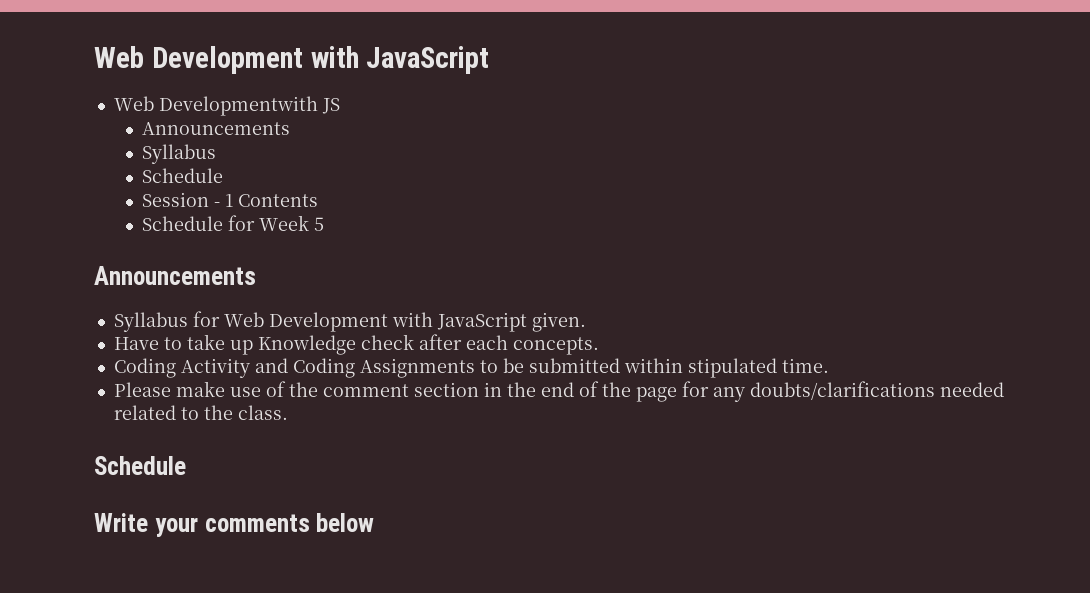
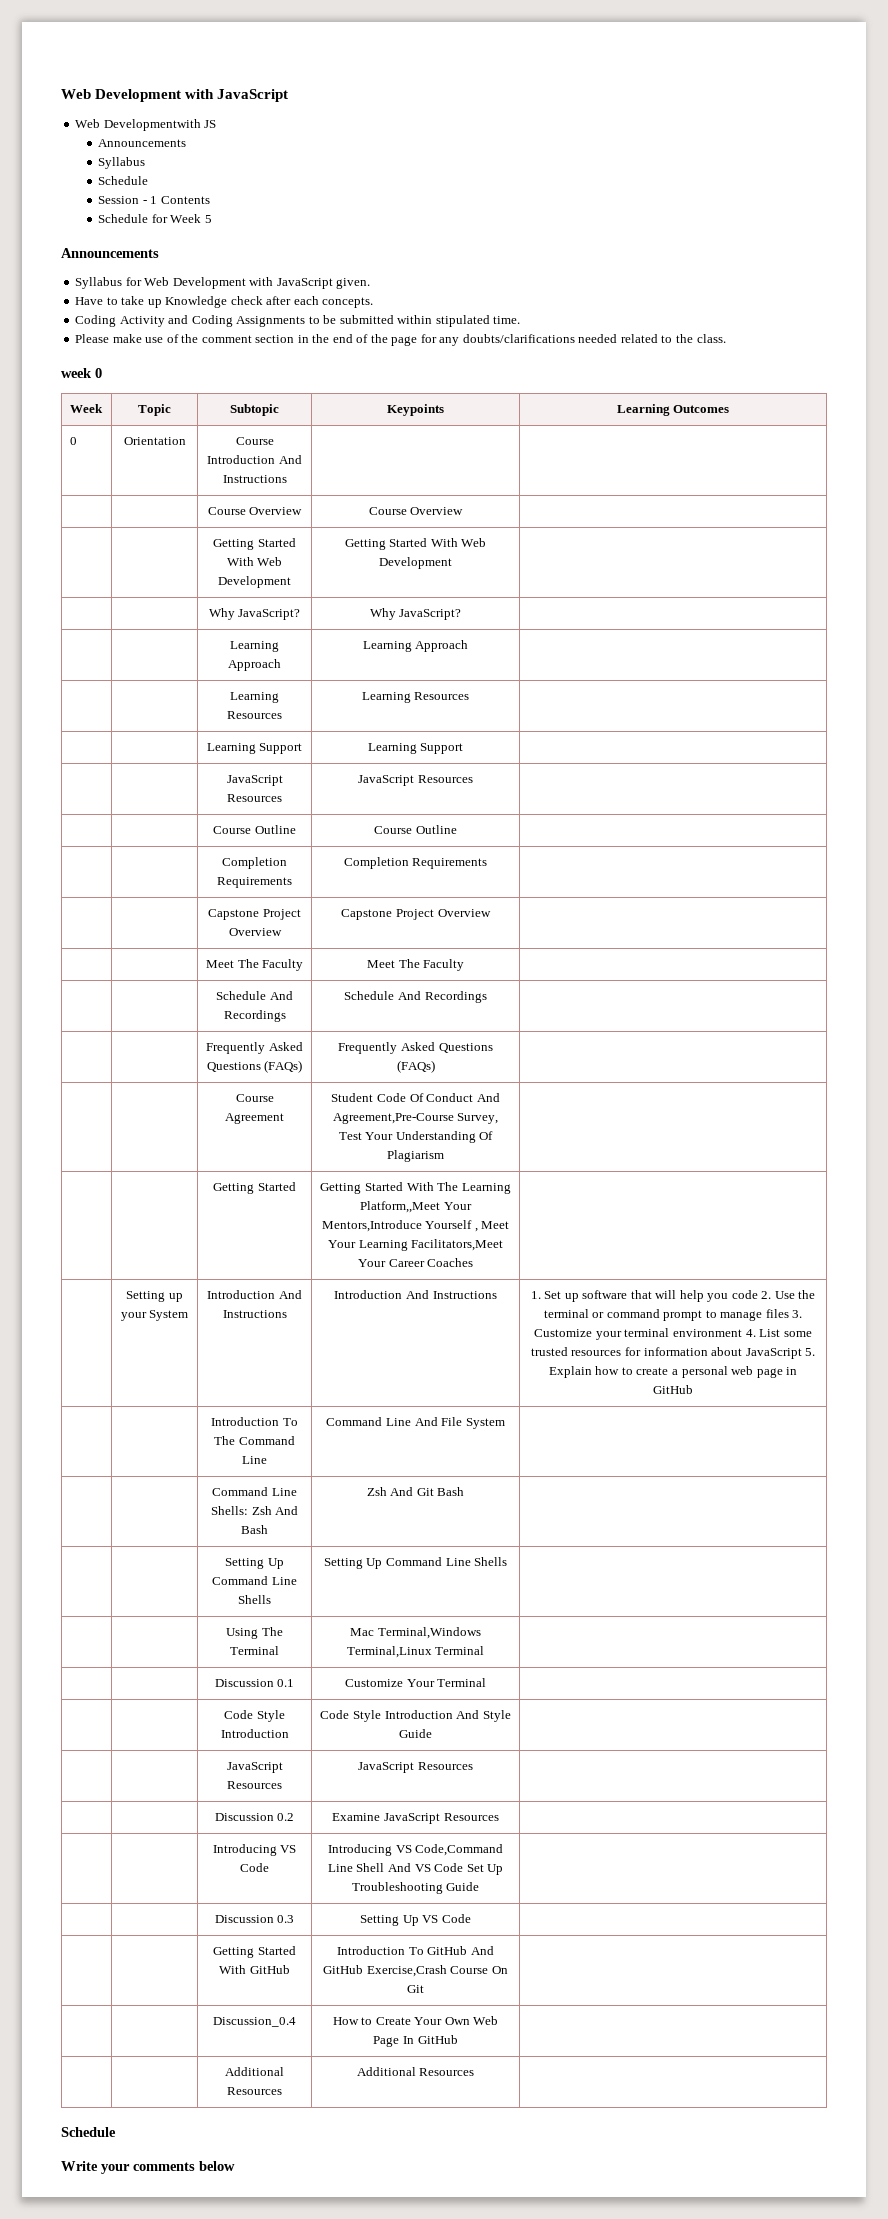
(288, 412) none -> [61,368,102,378] [69,404,103,413] [138,404,171,416] [230,404,279,416] [387,404,445,416] [616,404,730,416] [69,437,77,445] [123,437,186,445] [235,437,274,445] [207,455,302,464] [222,475,287,483] [207,507,303,515] [368,507,464,515] [213,538,296,550] [226,557,283,566] [218,576,291,588] [344,538,487,550] [379,557,453,569] [208,608,301,620] [369,608,462,620] [230,641,279,652] [228,659,281,671] [362,640,469,652] [230,692,279,703] [227,711,282,719] [361,692,470,703] [206,743,303,754] [367,743,464,754] [226,775,283,786] [227,794,282,802] [358,775,473,786] [213,825,296,834] [374,825,457,834] [222,857,287,869] [217,877,292,888] [343,857,488,869] [208,909,301,920] [228,928,282,936] [341,909,491,920] [205,959,304,971] [366,959,465,971] [216,991,293,1000] [223,1010,286,1022] [344,991,487,1003] [206,1042,303,1054] [206,1060,303,1073] [338,1042,493,1054] [396,1060,435,1073] [235,1094,274,1102] [225,1113,284,1124] [331,1093,500,1102] [332,1113,499,1124] [338,1131,494,1143] [387,1150,445,1162] [213,1182,296,1194] [320,1182,511,1194] [360,1201,472,1213] [321,1220,510,1232] [327,1239,504,1251] [357,1258,474,1267] [126,1291,183,1302] [120,1310,189,1321] [207,1290,302,1299] [222,1310,287,1318] [334,1290,497,1299] [530,1290,816,1302] [543,1309,803,1321] [534,1328,812,1340] [530,1347,816,1359] [548,1366,798,1378] [653,1385,693,1394] [211,1417,298,1426] [214,1436,295,1445] [242,1456,267,1464] [326,1417,505,1429] [212,1487,297,1496] [210,1506,299,1515] [241,1525,268,1534] [366,1487,465,1496] [225,1558,284,1569] [212,1576,297,1585] [238,1595,271,1604] [323,1557,508,1569] [226,1627,283,1639] [230,1646,279,1655] [350,1627,481,1639] [346,1646,485,1658] [214,1679,295,1687] [344,1678,487,1687] [224,1710,285,1722] [220,1729,289,1738] [320,1710,511,1722] [399,1729,433,1738] [226,1762,283,1773] [227,1781,282,1789] [358,1762,473,1773] [214,1813,295,1821] [332,1813,499,1824] [212,1844,297,1856] [240,1863,269,1872] [327,1844,504,1856] [327,1863,504,1875] [351,1882,480,1894] [214,1915,295,1923] [360,1914,471,1926] [213,1946,296,1958] [219,1965,290,1974] [337,1946,494,1955] [323,1965,508,1977] [407,1985,425,1993] [213,2017,296,2027] [332,2016,499,2025] [373,2035,458,2047] [225,2067,284,2076] [227,2087,282,2095] [356,2067,475,2076] // week 0 // Week | Topic | Subtopic | Keypoints | Learning Outcomes // 0 | Orientation | Course Introduction And Instructions | | // | | Course Overview | Course Overview | // | | Getting Started With Web Development | Getting Started With Web Development | // | | Why JavaScript? | Why JavaScript? | // | | Learning Approach | Learning Approach | // | | Learning Resources | Learning Resources | // | | Learning Support | Learning Support | // | | JavaScript Resources | JavaScript Resources | // | | Course Outline | Course Outline | // | | Completion Requirements | Completion Requirements | // | | Capstone Project Overview | Capstone Project Overview | // | | Meet The Faculty | Meet The Faculty | // | | Schedule And Recordings | Schedule And Recordings | // | | Frequently Asked Questions (FAQs) | Frequently Asked Questions (FAQs) | // | | Course Agreement | Student Code Of Conduct And Agreement,Pre-Course Survey, Test Your Understanding Of Plagiarism | // | | Getting Started | Getting Started With The Learning Platform,,Meet Your Mentors,Introduce Yourself , Meet Your Learning Facilitators,Meet Your Career Coaches | // | Setting up your System | Introduction And Instructions | Introduction And Instructions | 1. Set up software that will help you code 2. Use the terminal or command prompt to manage files 3. Customize your terminal environment 4. List some trusted resources for information about JavaScript 5. Explain how to create a personal web page in GitHub // | | Introduction To The Command Line | Command Line And File System | // | | Command Line Shells: Zsh And Bash | Zsh And Git Bash | // | | Setting Up Command Line Shells | Setting Up Command Line Shells | // | | Using The Terminal | Mac Terminal,Windows Terminal,Linux Terminal | // | | Discussion 0.1 | Customize Your Terminal | // | | Code Style Introduction | Code Style Introduction And Style Guide | // | | JavaScript Resources | JavaScript Resources | // | | Discussion 0.2 | Examine JavaScript Resources | // | | Introducing VS Code | Introducing VS Code,Command Line Shell And VS Code Set Up Troubleshooting Guide | // | | Discussion 0.3 | Setting Up VS Code | // | | Getting Started With GitHub | Introduction To GitHub And GitHub Exercise,Crash Course On Git | // | | Discussion_0.4 | How to Create Your Own Web Page In GitHub | // | | Additional Resources | Additional Resources |

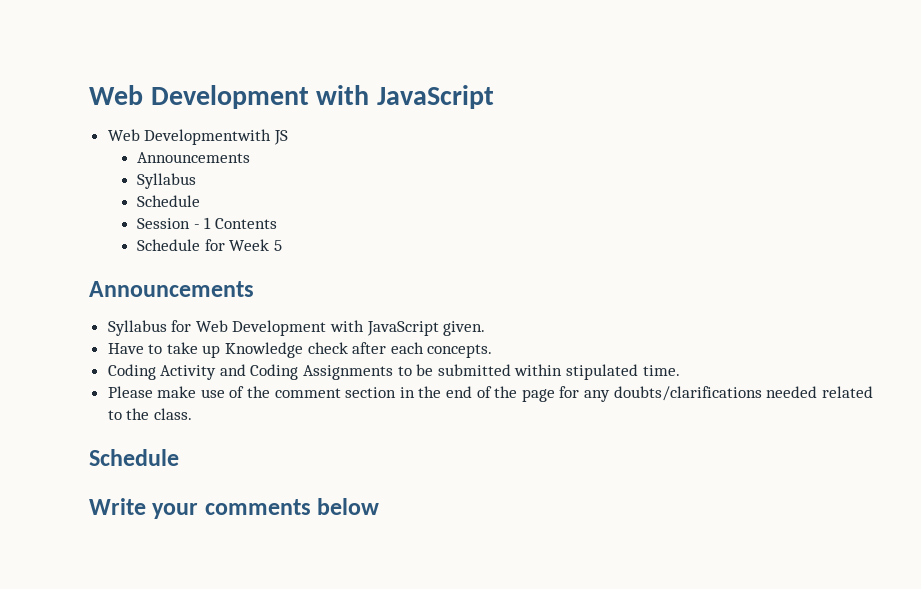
[61,368,102,378] [69,404,103,413] [138,404,171,416] [230,404,279,416] [387,404,445,416] [616,404,730,416] [69,437,77,445] [123,437,186,445] [235,437,274,445] [207,455,302,464] [222,475,287,483] [207,507,303,515] [368,507,464,515] [213,538,296,550] [226,557,283,566] [218,576,291,588] [344,538,487,550] [379,557,453,569] [208,608,301,620] [369,608,462,620] [230,641,279,652] [228,659,281,671] [362,640,469,652] [230,692,279,703] [227,711,282,719] [361,692,470,703] [206,743,303,754] [367,743,464,754] [226,775,283,786] [227,794,282,802] [358,775,473,786] [213,825,296,834] [374,825,457,834] [222,857,287,869] [217,877,292,888] [343,857,488,869] [208,909,301,920] [228,928,282,936] [341,909,491,920] [205,959,304,971] [366,959,465,971] [216,991,293,1000] [223,1010,286,1022] [344,991,487,1003] [206,1042,303,1054] [206,1060,303,1073] [338,1042,493,1054] [396,1060,435,1073] [235,1094,274,1102] [225,1113,284,1124] [331,1093,500,1102] [332,1113,499,1124] [338,1131,494,1143] [387,1150,445,1162] [213,1182,296,1194] [320,1182,511,1194] [360,1201,472,1213] [321,1220,510,1232] [327,1239,504,1251] [357,1258,474,1267] [126,1291,183,1302] [120,1310,189,1321] [207,1290,302,1299] [222,1310,287,1318] [334,1290,497,1299] [530,1290,816,1302] [543,1309,803,1321] [534,1328,812,1340] [530,1347,816,1359] [548,1366,798,1378] [653,1385,693,1394] [211,1417,298,1426] [214,1436,295,1445] [242,1456,267,1464] [326,1417,505,1429] [212,1487,297,1496] [210,1506,299,1515] [241,1525,268,1534] [366,1487,465,1496] [225,1558,284,1569] [212,1576,297,1585] [238,1595,271,1604] [323,1557,508,1569] [226,1627,283,1639] [230,1646,279,1655] [350,1627,481,1639] [346,1646,485,1658] [214,1679,295,1687] [344,1678,487,1687] [224,1710,285,1722] [220,1729,289,1738] [320,1710,511,1722] [399,1729,433,1738] [226,1762,283,1773] [227,1781,282,1789] [358,1762,473,1773] [214,1813,295,1821] [332,1813,499,1824] [212,1844,297,1856] [240,1863,269,1872] [327,1844,504,1856] [327,1863,504,1875] [351,1882,480,1894] [214,1915,295,1923] [360,1914,471,1926] [213,1946,296,1958] [219,1965,290,1974] [337,1946,494,1955] [323,1965,508,1977] [407,1985,425,1993] [213,2017,296,2027] [332,2016,499,2025] [373,2035,458,2047] [225,2067,284,2076] [227,2087,282,2095] [356,2067,475,2076] // week 0 // Week | Topic | Subtopic | Keypoints | Learning Outcomes // 0 | Orientation | Course Introduction And Instructions | | // | | Course Overview | Course Overview | // | | Getting Started With Web Development | Getting Started With Web Development | // | | Why JavaScript? | Why JavaScript? | // | | Learning Approach | Learning Approach | // | | Learning Resources | Learning Resources | // | | Learning Support | Learning Support | // | | JavaScript Resources | JavaScript Resources | // | | Course Outline | Course Outline | // | | Completion Requirements | Completion Requirements | // | | Capstone Project Overview | Capstone Project Overview | // | | Meet The Faculty | Meet The Faculty | // | | Schedule And Recordings | Schedule And Recordings | // | | Frequently Asked Questions (FAQs) | Frequently Asked Questions (FAQs) | // | | Course Agreement | Student Code Of Conduct And Agreement,Pre-Course Survey, Test Your Understanding Of Plagiarism | // | | Getting Started | Getting Started With The Learning Platform,,Meet Your Mentors,Introduce Yourself , Meet Your Learning Facilitators,Meet Your Career Coaches | // | Setting up your System | Introduction And Instructions | Introduction And Instructions | 1. Set up software that will help you code 2. Use the terminal or command prompt to manage files 3. Customize your terminal environment 4. List some trusted resources for information about JavaScript 5. Explain how to create a personal web page in GitHub // | | Introduction To The Command Line | Command Line And File System | // | | Command Line Shells: Zsh And Bash | Zsh And Git Bash | // | | Setting Up Command Line Shells | Setting Up Command Line Shells | // | | Using The Terminal | Mac Terminal,Windows Terminal,Linux Terminal | // | | Discussion 0.1 | Customize Your Terminal | // | | Code Style Introduction | Code Style Introduction And Style Guide | // | | JavaScript Resources | JavaScript Resources | // | | Discussion 0.2 | Examine JavaScript Resources | // | | Introducing VS Code | Introducing VS Code,Command Line Shell And VS Code Set Up Troubleshooting Guide | // | | Discussion 0.3 | Setting Up VS Code | // | | Getting Started With GitHub | Introduction To GitHub And GitHub Exercise,Crash Course On Git | // | | Discussion_0.4 | How to Create Your Own Web Page In GitHub | // | | Additional Resources | Additional Resources | -> (192, 414) none

